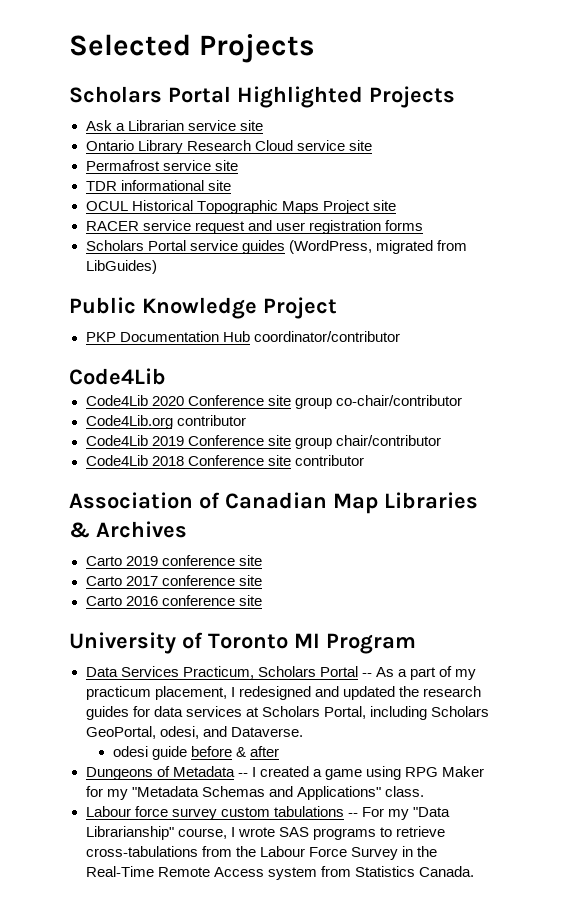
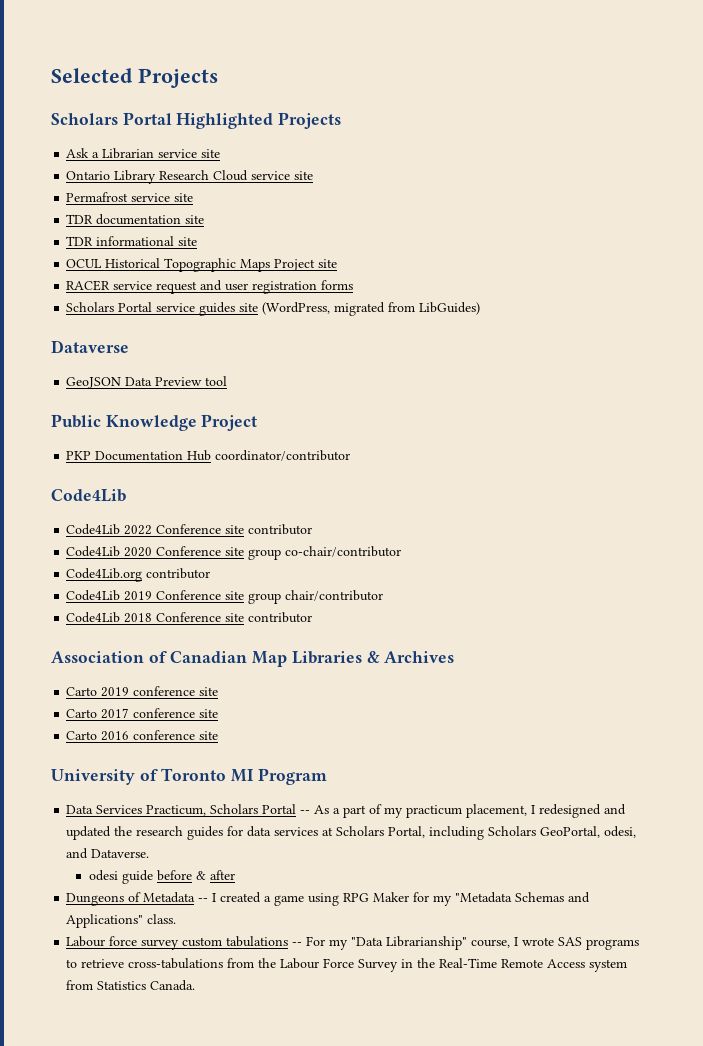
(238, 165) none -> [66,214,205,225] // TDR documentation site
(285, 247) none -> [239,303,259,312] site
(157, 267) none -> [51,340,129,353] [66,376,228,389] // Dataverse // GeoJSON Data Preview tool
(166, 376) none -> [66,524,313,535] // Code4Lib 2022 Conference site contributor

